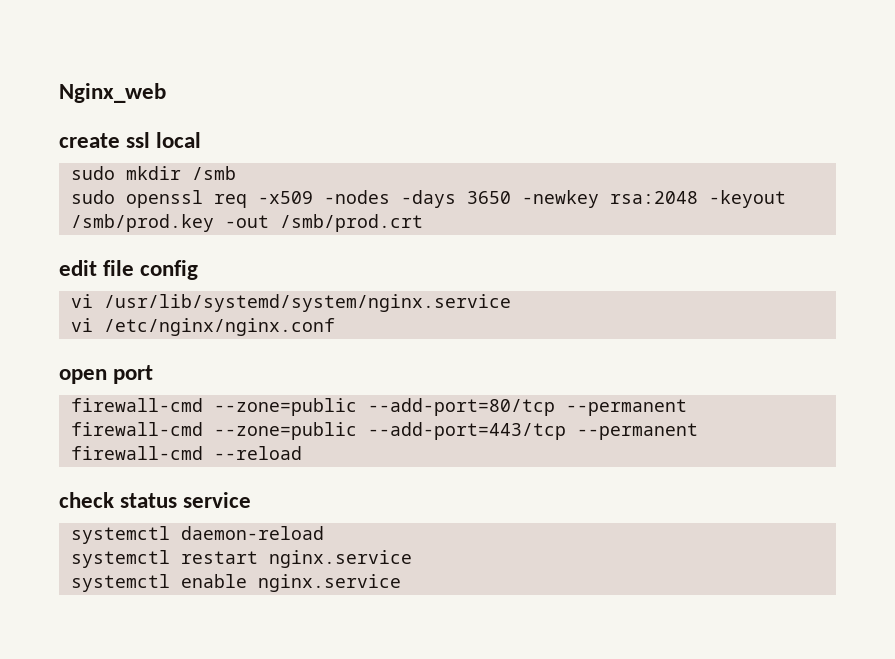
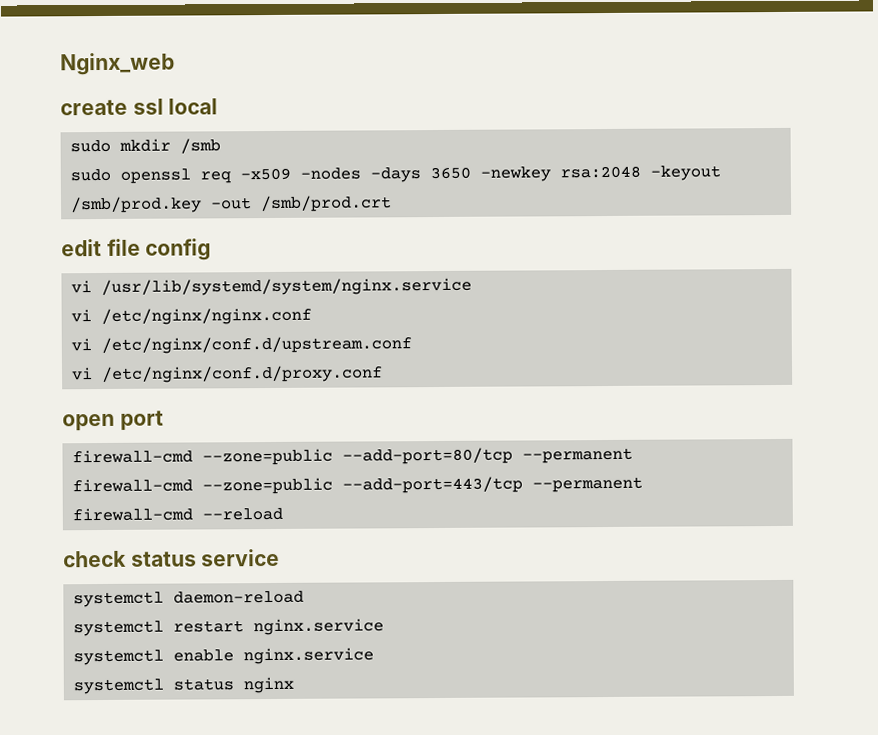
(335, 327) none -> [70,336,412,355] [70,365,383,384] // vi /etc/nginx/conf.d/upstream.conf // vi /etc/nginx/conf.d/proxy.conf
(401, 583) none -> [72,676,294,695] // systemctl status nginx

